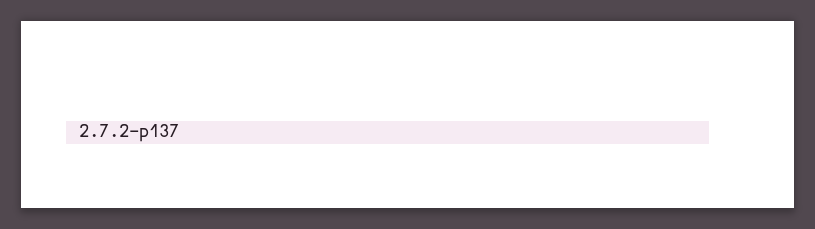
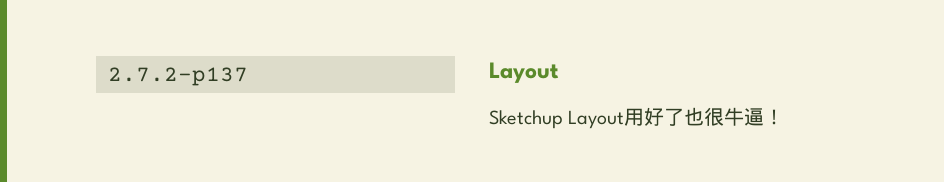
(179, 133) none -> [489,62,559,83] [489,107,785,129] // Layout // Sketchup Layout用好了也很牛逼！

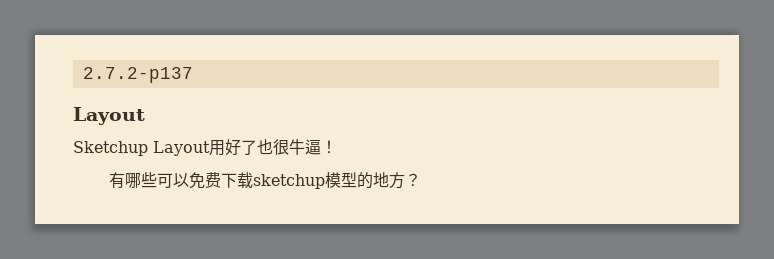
(785, 117) none -> [108,172,421,189] // 有哪些可以免费下载sketchup模型的地方？

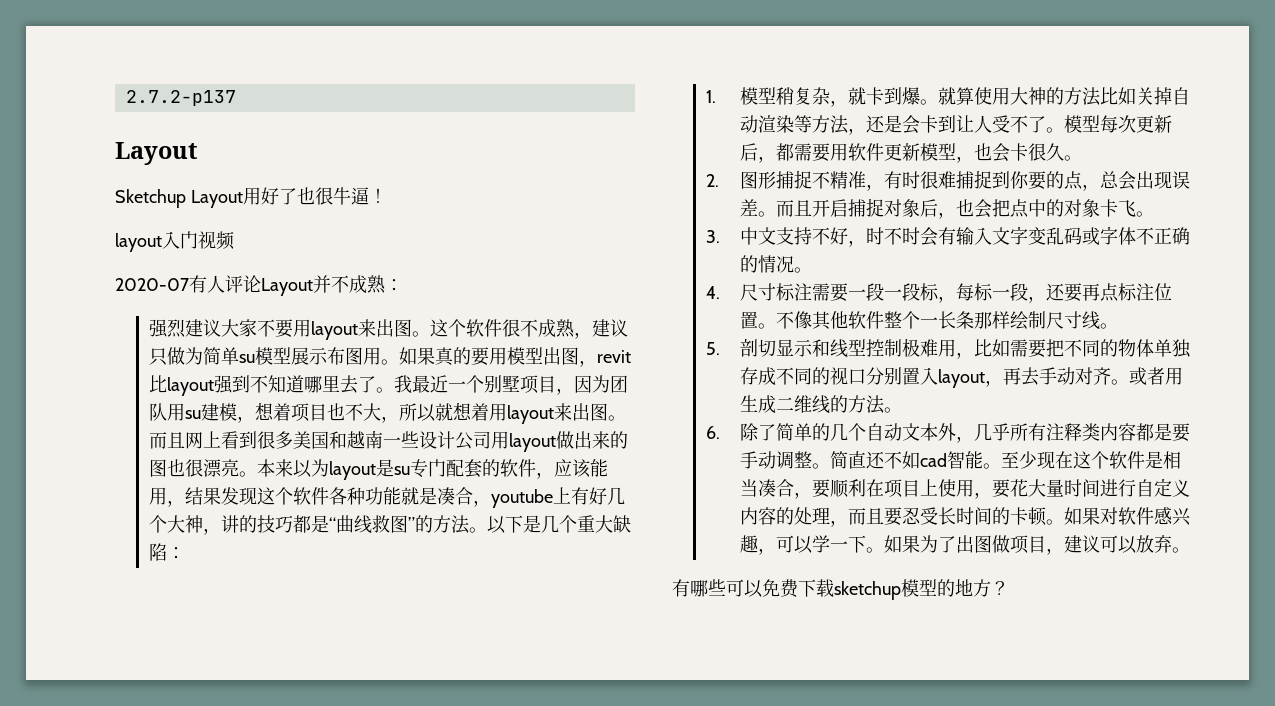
(337, 147) none -> [115,231,235,252] [115,275,403,296] [148,319,628,340] [148,347,631,367] [148,375,628,396] [148,402,626,424] [148,430,628,452] [148,459,608,480] [148,487,625,508] [148,515,631,535] [148,543,185,561] [705,87,1190,107] [739,115,1172,135] [739,143,1082,163] [705,170,1190,191] [739,198,1154,219] [705,226,1190,247] [739,255,812,273] [705,283,1172,303] [739,311,1118,330] [705,338,1191,359] [739,367,1183,388] [739,395,902,414] [705,423,1190,443] [739,451,1181,469] [739,478,1190,499] [739,507,1191,527] [739,535,1190,555] // layout入门视频 // 2020-07有人评论Layout并不成熟： // 强烈建议大家不要用layout来出图。这个软件很不成熟，建议只做为简单su模型展示布图用。如果真的要用模型出图，revit比layout强到不知道哪里去了。我最近一个别墅项目，因为团队用su建模，想着项目也不大，所以就想着用layout来出图。而且网上看到很多美国和越南一些设计公司用layout做出来的图也很漂亮。本来以为layout是su专门配套的软件，应该能用，结果发现这个软件各种功能就是凑合，youtube上有好几个大神，讲的技巧都是“曲线救图”的方法。以下是几个重大缺陷： // 1.模型稍复杂，就卡到爆。就算使用大神的方法比如关掉自动渲染等方法，还是会卡到让人受不了。模型每次更新后，都需要用软件更新模型，也会卡很久。 // 2.图形捕捉不精准，有时很难捕捉到你要的点，总会出现误差。而且开启捕捉对象后，也会把点中的对象卡飞。 // 3.中文支持不好，时不时会有输入文字变乱码或字体不正确的情况。 // 4.尺寸标注需要一段一段标，每标一段，还要再点标注位置。不像其他软件整个一长条那样绘制尺寸线。 // 5.剖切显示和线型控制极难用，比如需要把不同的物体单独存成不同的视口分别置入layout，再去手动对齐。或者用生成二维线的方法。 // 6.除了简单的几个自动文本外，几乎所有注释类内容都是要手动调整。简直还不如cad智能。至少现在这个软件是相当凑合，要顺利在项目上使用，要花大量时间进行自定义内容的处理，而且要忍受长时间的卡顿。如果对软件感兴趣，可以学一下。如果为了出图做项目，建议可以放弃。

